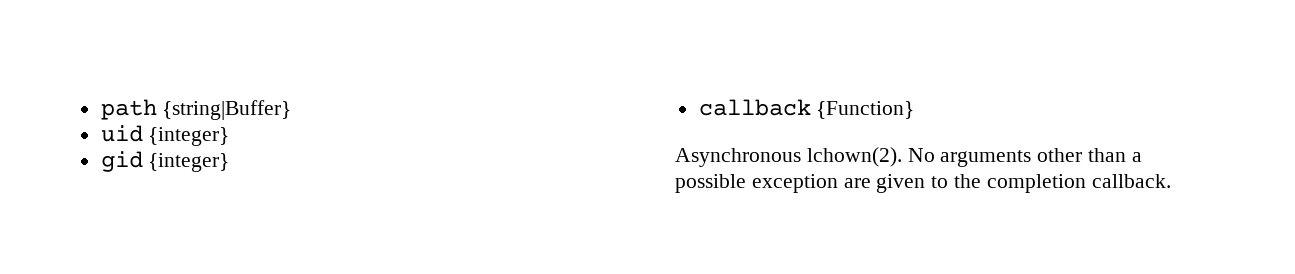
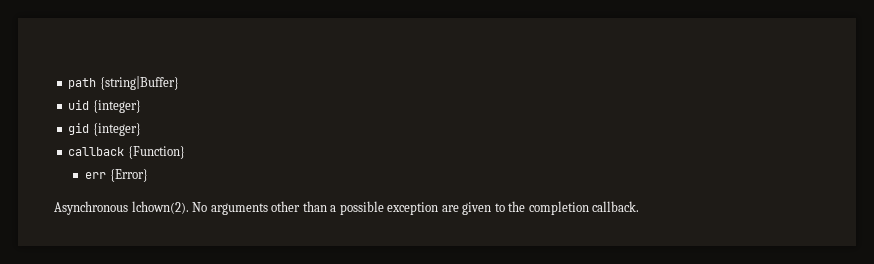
(915, 110) none -> [85,169,148,182] // err {Error}

